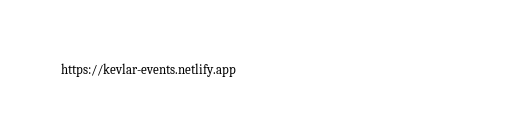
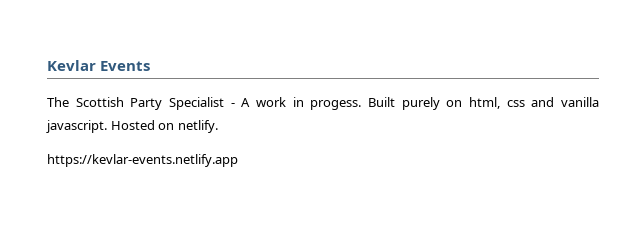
(61, 70) none -> [47,60,151,71] [47,97,600,110] [46,120,218,133] Kevlar Events // The Scottish Party Specialist - A work in progess. Built purely on html, css and vanilla javascript. Hosted on netlify. //

